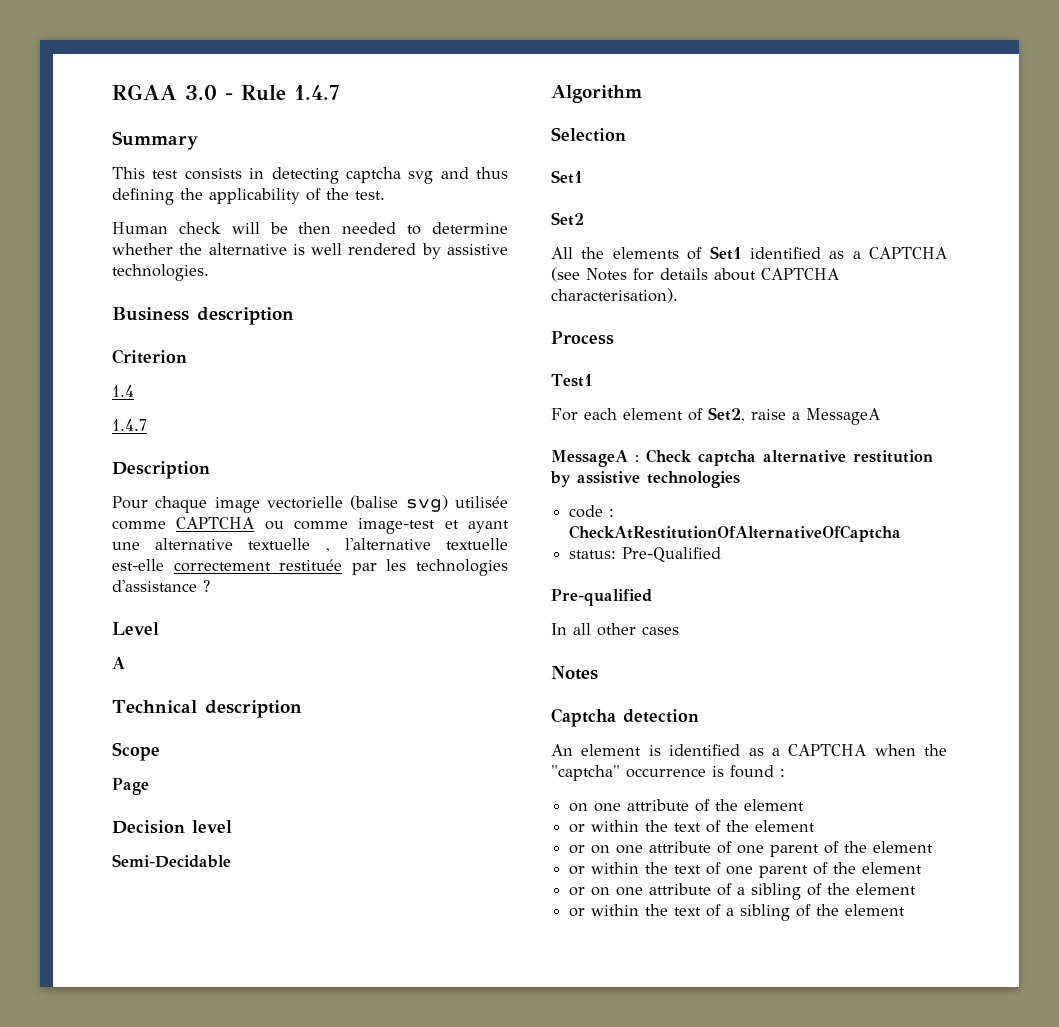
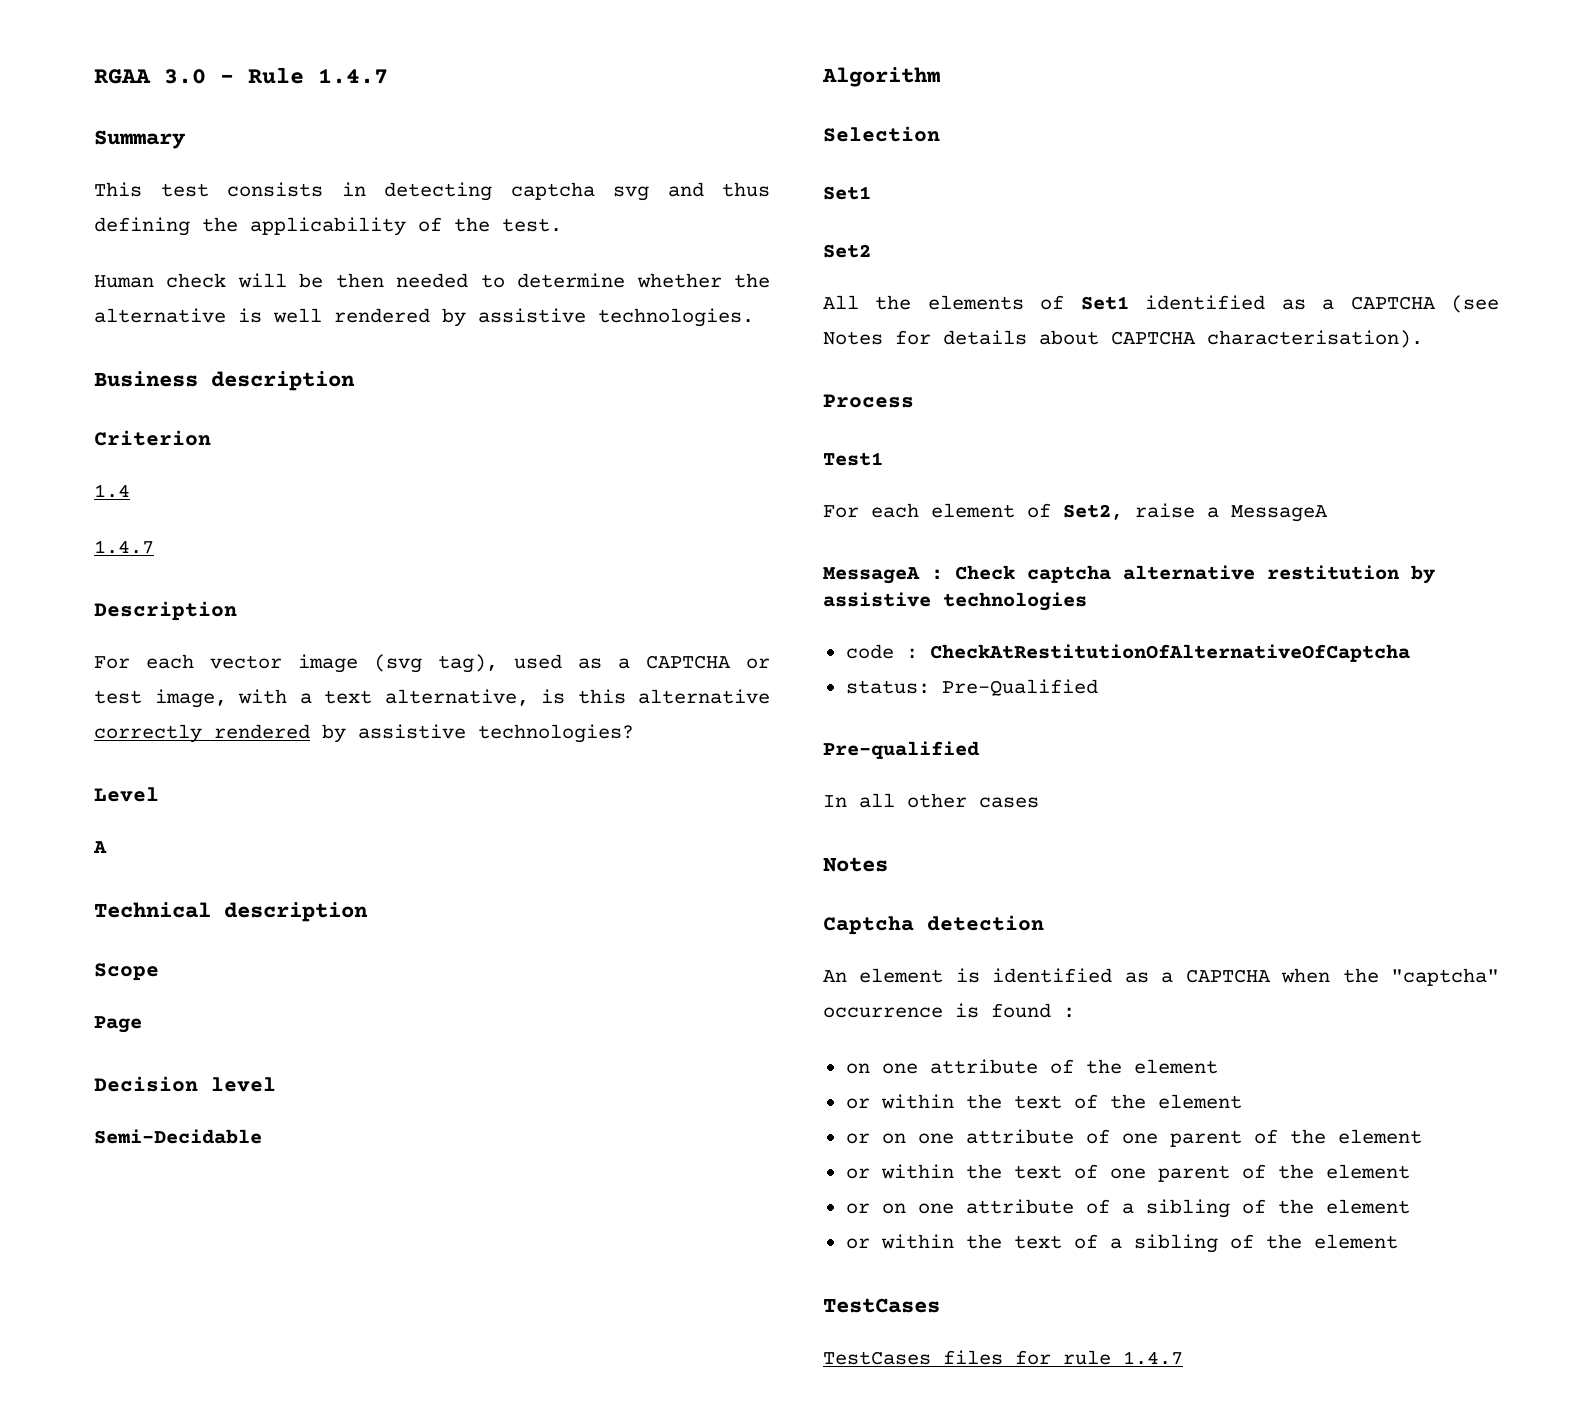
[112,495,508,513] [112,517,509,534] [112,538,508,552] [112,559,508,576] [112,580,210,592] Pour chaque image vectorielle (balise svg) utilisée comme CAPTCHA ou comme image-test et ayant une alternative textuelle , l'alternative textuelle est-elle correctement restituée par les technologies d'assistance ? -> [94,654,770,673] [94,689,770,708] [94,724,634,743] For each vector image (svg tag), used as a CAPTCHA or test image, with a text alternative, is this alternative correctly rendered by assistive technologies?
(906, 910) none -> [823,1298,940,1313] [823,1350,1183,1365] // TestCases // TestCases files for rule 1.4.7

